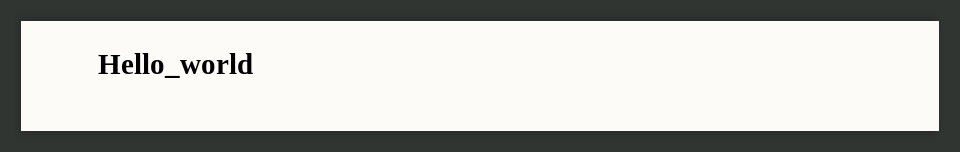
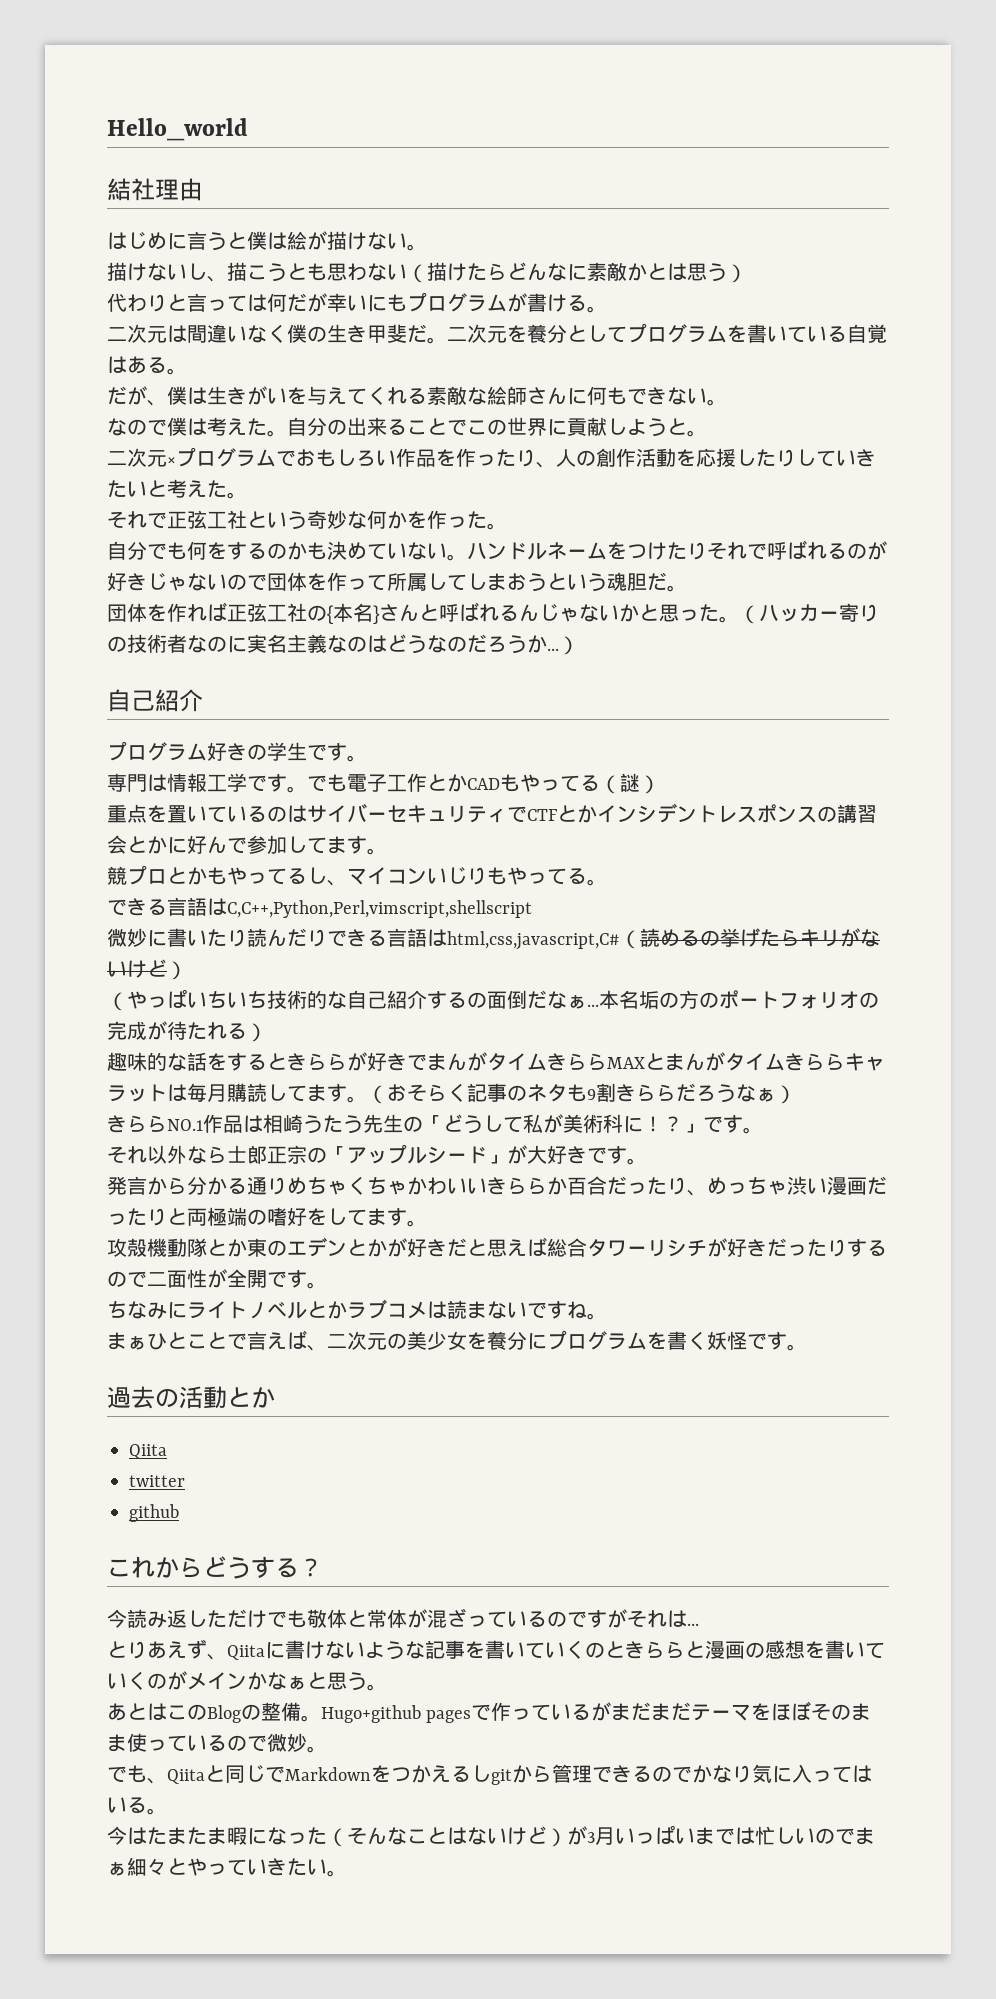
(253, 65) none -> [107,178,203,201] [107,231,427,251] [107,262,747,283] [107,292,607,313] [107,323,887,344] [107,356,187,375] [107,386,727,406] [107,417,707,437] [107,447,876,468] [107,479,247,499] [107,510,507,530] [107,540,887,561] [107,572,687,592] [107,602,879,624] [107,634,579,655] [107,689,203,712] [107,741,367,762] [107,773,660,794] [107,803,877,823] [107,835,387,855] [107,865,607,886] [107,897,532,918] [107,928,880,950] [107,959,187,980] [107,989,879,1011] [107,1021,267,1042] [107,1052,885,1071] [107,1083,796,1104] [107,1114,763,1134] [107,1144,647,1165] [107,1176,887,1196] [107,1207,427,1227] [107,1237,887,1257] [107,1269,327,1289] [107,1299,607,1320] [107,1330,807,1351] [107,1386,275,1409] [129,1444,167,1459] [129,1475,185,1487] [129,1504,179,1522] [107,1556,323,1579] [107,1608,699,1628] [107,1639,885,1660] [107,1671,387,1691] [107,1701,872,1723] [107,1733,327,1753] [107,1764,872,1785] [107,1797,167,1815] [107,1825,875,1847] [107,1857,347,1877] // 結社理由 // はじめに言うと僕は絵が描けない。 // 描けないし、描こうとも思わない（描けたらどんなに素敵かとは思う） // 代わりと言っては何だが幸いにもプログラムが書ける。 // 二次元は間違いなく僕の生き甲斐だ。二次元を養分としてプログラムを書いている自覚はある。 // だが、僕は生きがいを与えてくれる素敵な絵師さんに何もできない。 // なので僕は考えた。自分の出来ることでこの世界に貢献しようと。 // 二次元×プログラムでおもしろい作品を作ったり、人の創作活動を応援したりしていきたいと考えた。 // それで正弦工社という奇妙な何かを作った。 // 自分でも何をするのかも決めていない。ハンドルネームをつけたりそれで呼ばれるのが好きじゃないので団体を作って所属してしまおうという魂胆だ。 // 団体を作れば正弦工社の{本名}さんと呼ばれるんじゃないかと思った。（ハッカー寄りの技術者なのに実名主義なのはどうなのだろうか...） // 自己紹介 // プログラム好きの学生です。 // 専門は情報工学です。でも電子工作とかCADもやってる（謎） // 重点を置いているのはサイバーセキュリティでCTFとかインシデントレスポンスの講習会とかに好んで参加してます。 // 競プロとかもやってるし、マイコンいじりもやってる。 // できる言語はC,C++,Python,Perl,vimscript,shellscript // 微妙に書いたり読んだりできる言語はhtml,css,javascript,C#（読めるの挙げたらキリがないけど） // （やっぱいちいち技術的な自己紹介するの面倒だなぁ...本名垢の方のポートフォリオの完成が待たれる） // 趣味的な話をするときららが好きでまんがタイムきららMAXとまんがタイムきららキャラットは毎月購読してます。（おそらく記事のネタも9割きららだろうなぁ） // きららNO.1作品は相崎うたう先生の「どうして私が美術科に！？」です。 // それ以外なら士郎正宗の「アップルシード」が大好きです。 // 発言から分かる通りめちゃくちゃかわいいきららか百合だったり、めっちゃ渋い漫画だったりと両極端の嗜好をしてます。 // 攻殻機動隊とか東のエデンとかが好きだと思えば総合タワーリシチが好きだったりするので二面性が全開です。 // ちなみにライトノベルとかラブコメは読まないですね。 // まぁひとことで言えば、二次元の美少女を養分にプログラムを書く妖怪です。 // 過去の活動とか // Qiita // twitter // github // これからどうする？ // 今読み返しただけでも敬体と常体が混ざっているのですがそれは... // とりあえず、Qiitaに書けないような記事を書いていくのときららと漫画の感想を書いていくのがメインかなぁと思う。 // あとはこのBlogの整備。Hugo+github pagesで作っているがまだまだテーマをほぼそのまま使っているので微妙。 // でも、Qiitaと同じでMarkdownをつかえるしgitから管理できるのでかなり気に入ってはいる。 // 今はたまたま暇になった（そんなことはないけど）が3月いっぱいまでは忙しいのでまぁ細々とやっていきたい。

